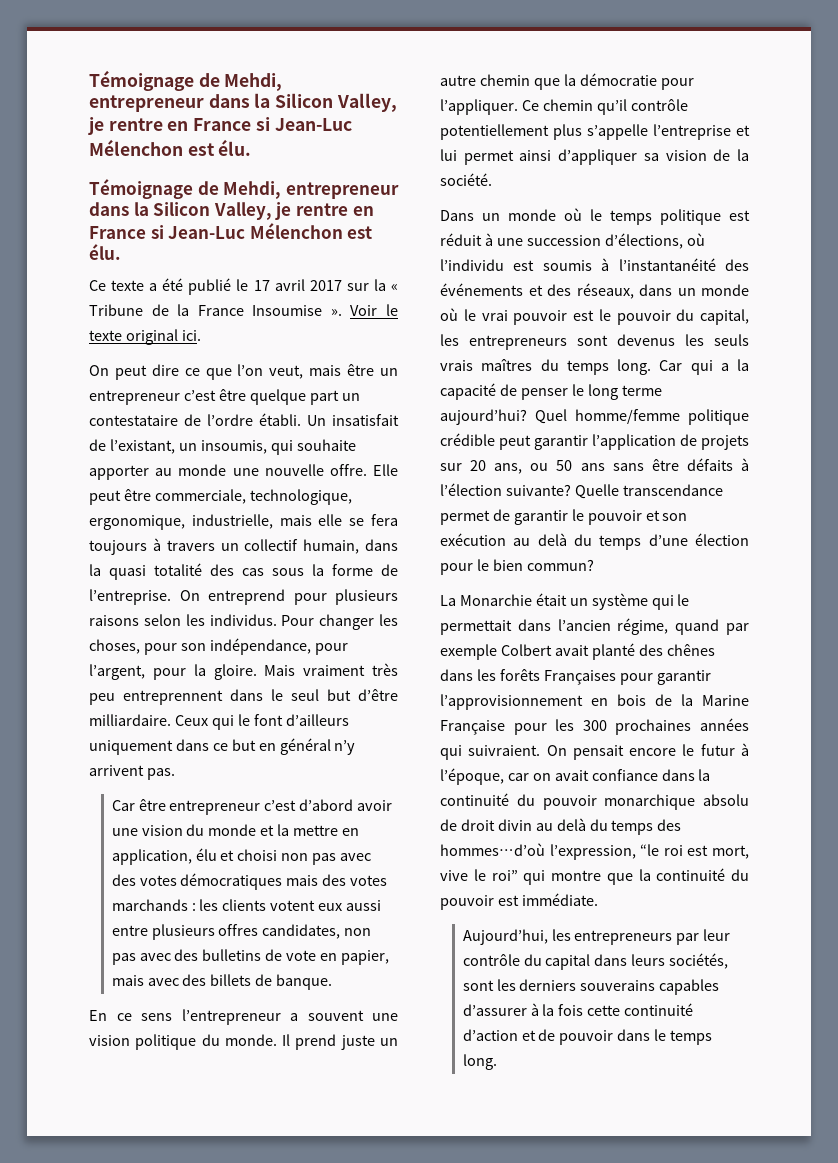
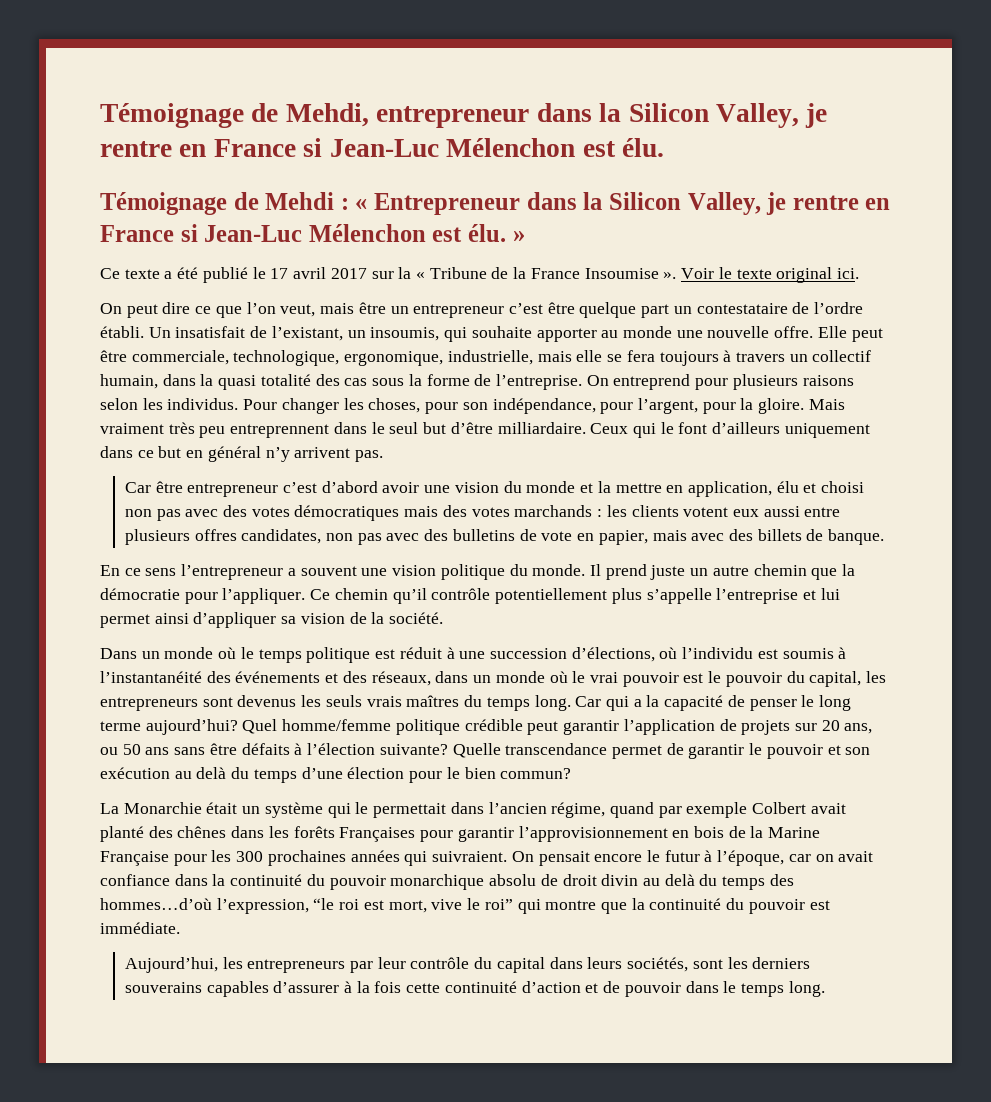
[223,181,399,199] Mehdi, entrepreneur -> [265,192,521,215] Mehdi : « Entrepreneur
(121, 252) none -> [512,231,525,242] »

